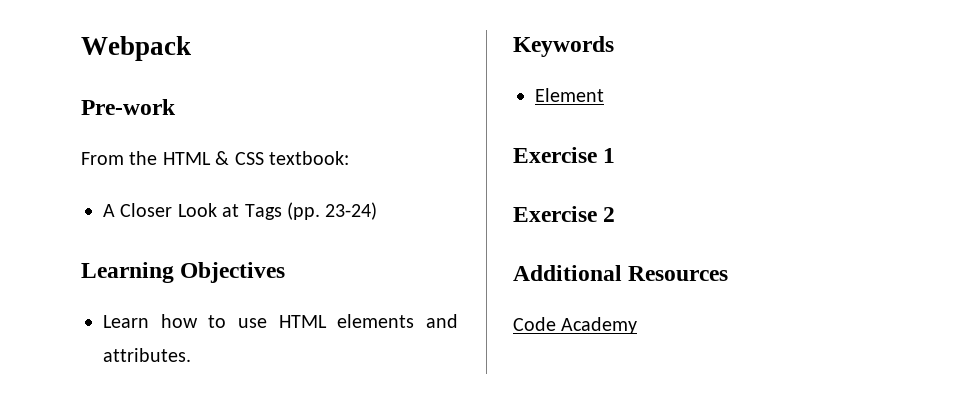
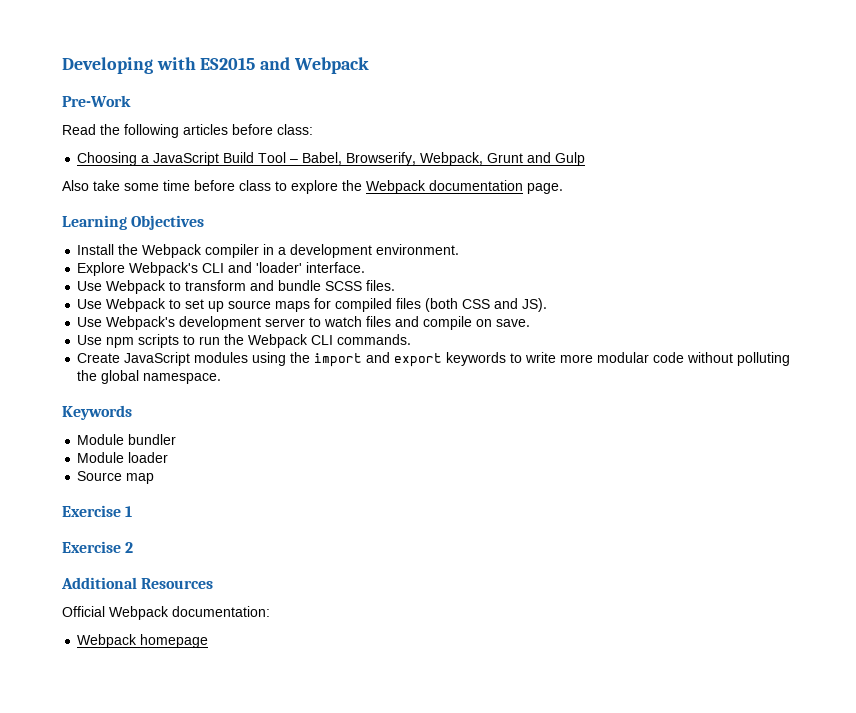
[81,36,191,61] [81,99,176,115] [81,151,349,165] [103,202,378,220] [81,262,286,283] [103,314,459,328] [103,348,191,362] [513,36,614,57] [535,88,604,102] Webpack // Pre-work // From the HTML & CSS textbook: // A Closer Look at Tags (pp. 23-24) // Learning Objectives // Learn how to use HTML elements and attributes. // Keywords // Element -> [62,57,369,74] [62,95,131,107] [62,124,313,138] [77,152,586,166] [62,180,563,194] [62,215,205,230] [77,244,460,258] [77,262,366,276] [77,280,396,294] [77,298,548,312] [77,316,531,330] [77,334,412,348] [77,352,791,367] [77,370,222,384] [62,405,132,420] [77,434,177,445] [77,452,169,463] [77,471,155,484] Developing with ES2015 and Webpack // Pre-Work // Read the following articles before class: // Choosing a JavaScript Build Tool – Babel, Browserify, Webpack, Grunt and Gulp // Also take some time before class to explore the Webpack documentation page. // Learning Objectives // Install the Webpack compiler in a development environment. // Explore Webpack's CLI and 'loader' interface. // Use Webpack to transform and bundle SCSS files. // Use Webpack to set up source maps for compiled files (both CSS and JS). // Use Webpack's development server to watch files and compile on save. // Use npm scripts to run the Webpack CLI commands. // Create JavaScript modules using the import and export keywords to write more modular code without polluting the global namespace. // Keywords // Module bundler // Module loader // Source map
[513,317,638,334] Code Academy -> [62,606,270,620] [77,634,209,648] Official Webpack documentation: // Webpack homepage

